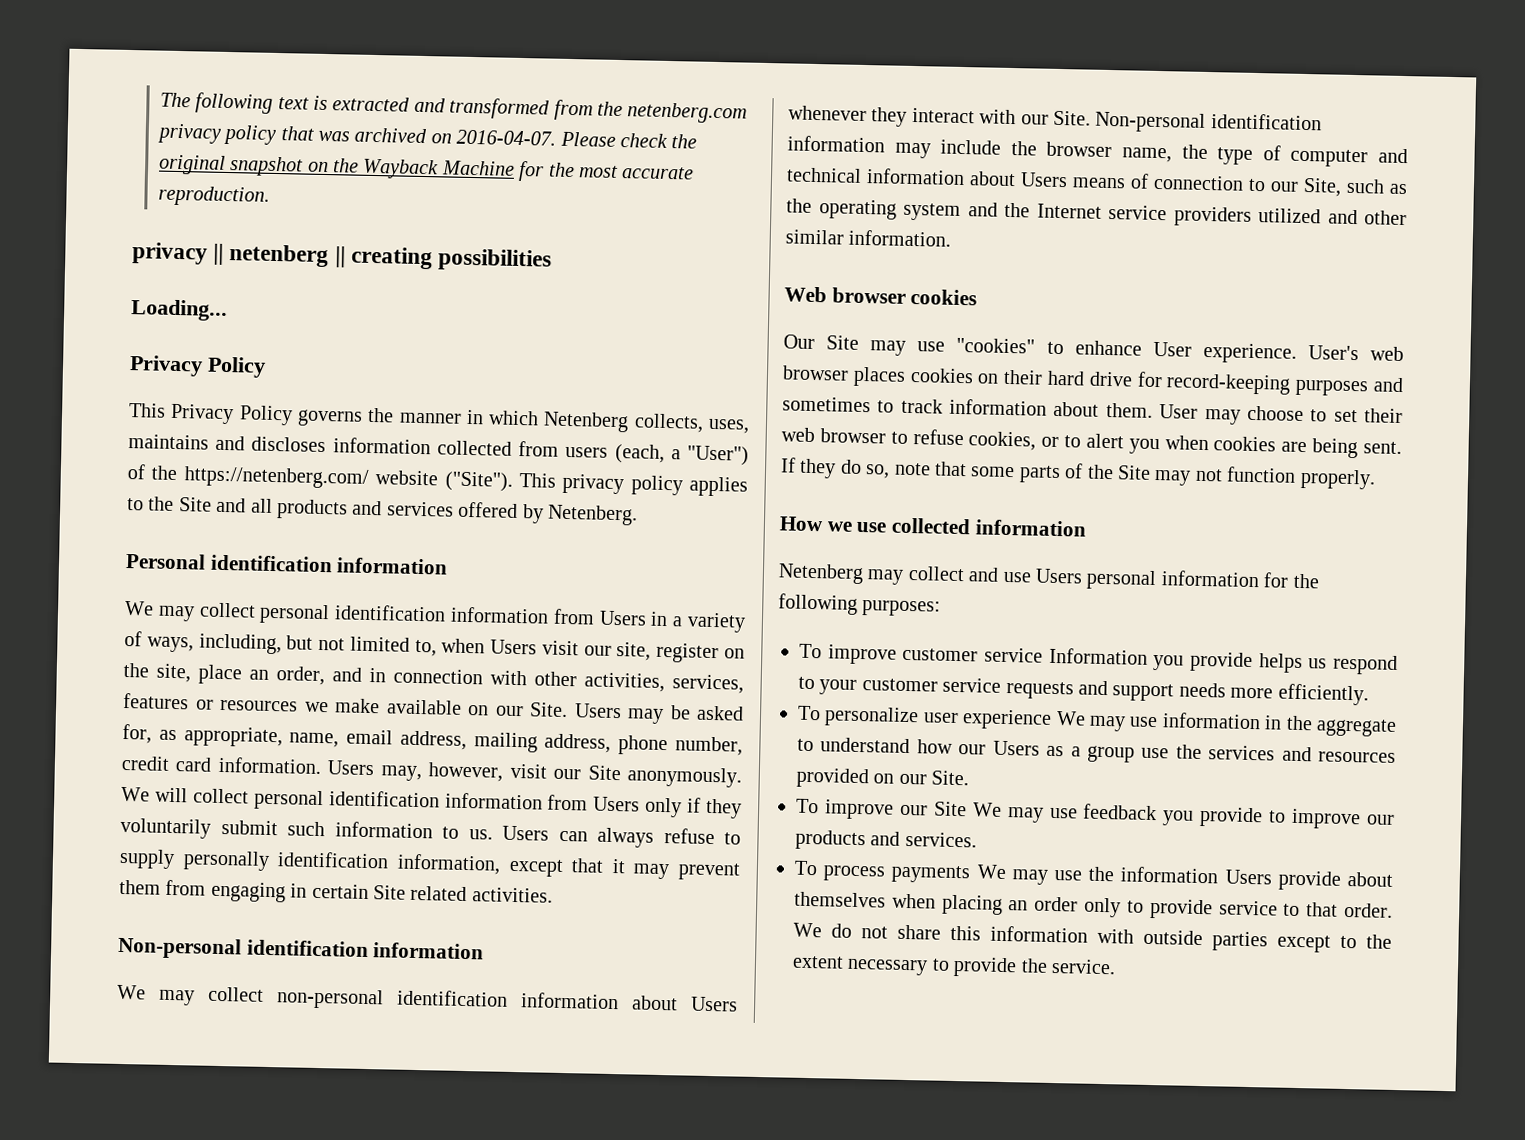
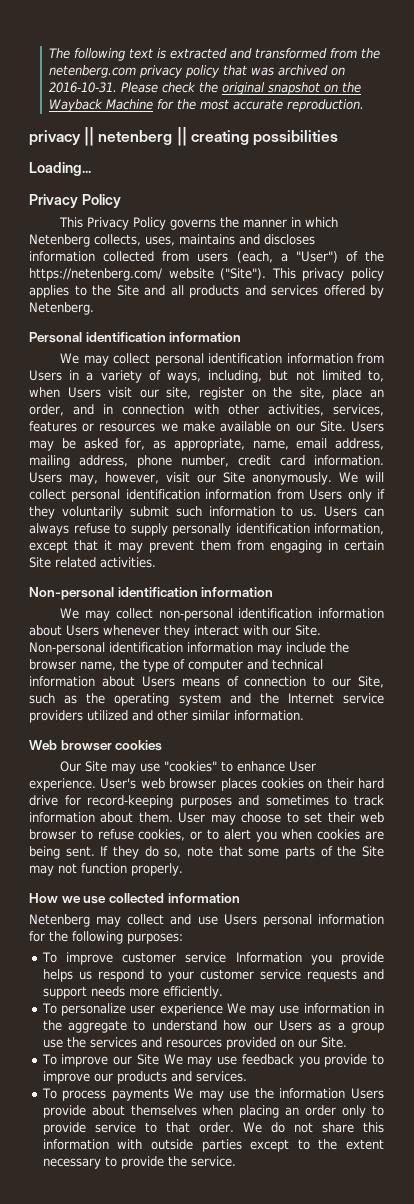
[456,129,557,146] 2016-04-07. -> [48,82,117,93] 2016-10-31.

